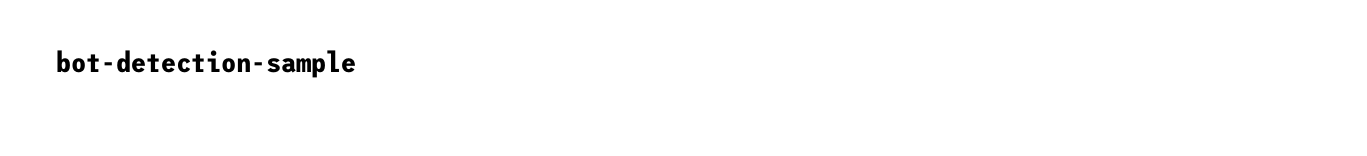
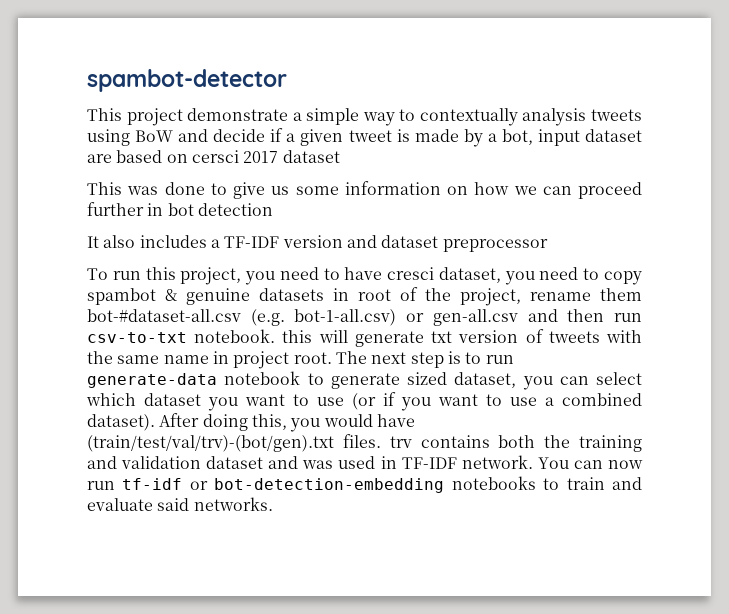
[56,50,356,78] bot-detection-sample -> [87,69,287,92] [87,108,642,126] [87,128,642,147] [87,150,340,163] [87,181,642,199] [87,202,273,216] [87,235,548,252] [87,267,642,285] [87,287,642,306] [87,309,642,326] [87,329,642,347] [87,351,514,369] [87,371,642,390] [86,392,642,411] [87,413,415,432] [87,434,642,452] [87,455,643,469] [87,476,643,493] [87,497,273,511] spambot-detector // This project demonstrate a simple way to contextually analysis tweets using BoW and decide if a given tweet is made by a bot, input dataset are based on cersci 2017 dataset // This was done to give us some information on how we can proceed further in bot detection // It also includes a TF-IDF version and dataset preprocessor // To run this project, you need to have cresci dataset, you need to copy spambot & genuine datasets in root of the project, rename them bot-#dataset-all.csv (e.g. bot-1-all.csv) or gen-all.csv and then run csv-to-txt notebook. this will generate txt version of tweets with the same name in project root. The next step is to run generate-data notebook to generate sized dataset, you can select which dataset you want to use (or if you want to use a combined dataset). After doing this, you would have (train/test/val/trv)-(bot/gen).txt files. trv contains both the training and validation dataset and was used in TF-IDF network. You can now run tf-idf or bot-detection-embedding notebooks to train and evaluate said networks.

